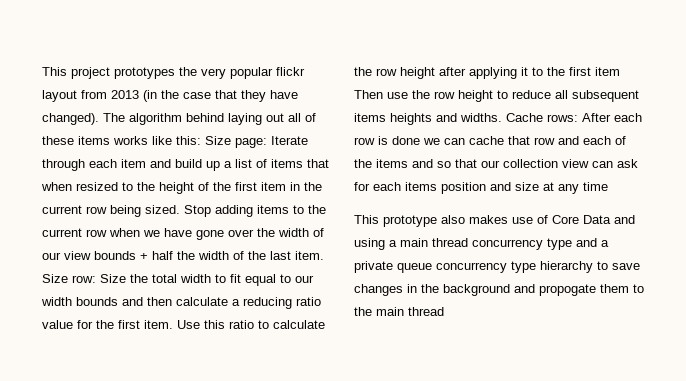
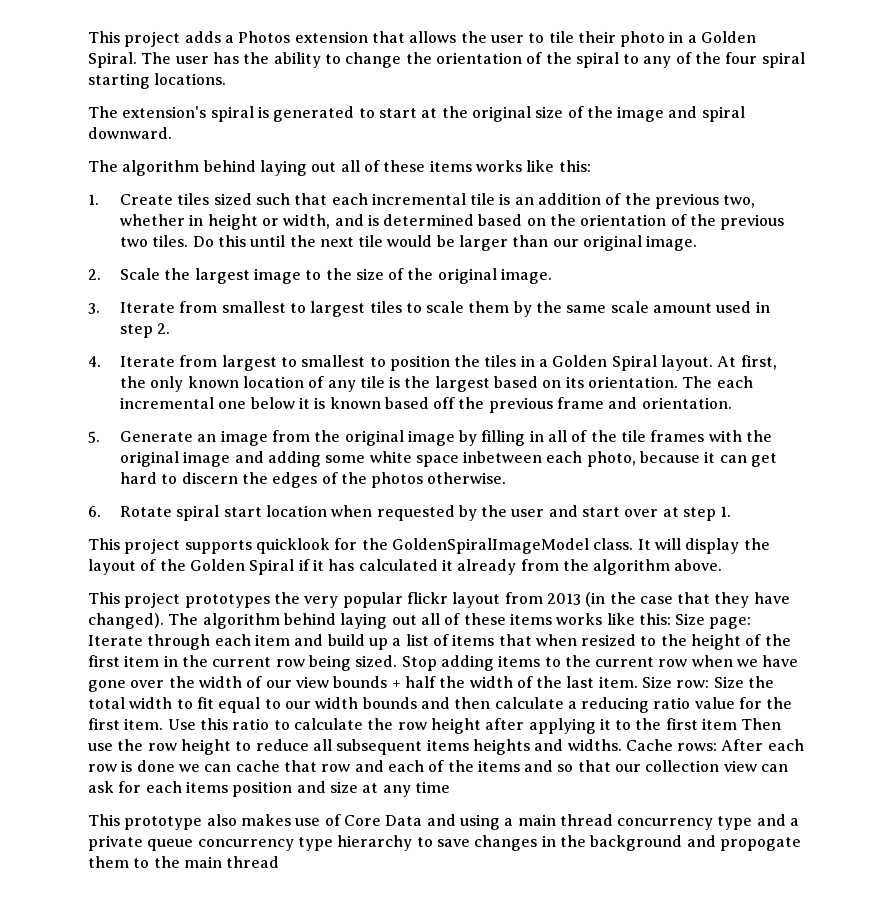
[42,67,110,79] This project -> [88,31,757,47] [88,52,805,68] [88,73,227,89] [88,106,745,122] [88,127,172,139] [88,160,591,176] [88,193,756,209] [119,214,785,230] [119,235,698,251] [88,268,553,284] [88,301,770,317] [119,323,171,338] [88,355,777,371] [119,376,753,392] [119,397,732,413] [88,430,773,446] [119,451,778,467] [119,472,507,488] [88,505,732,521] [88,538,770,554] [88,559,723,575] [88,592,181,608] This project adds a Photos extension that allows the user to tile their photo in a Golden Spiral. The user has the ability to change the orientation of the spiral to any of the four spiral starting locations. // The extension's spiral is generated to start at the original size of the image and spiral downward. // The algorithm behind laying out all of these items works like this: // 1. Create tiles sized such that each incremental tile is an addition of the previous two, whether in height or width, and is determined based on the orientation of the previous two tiles. Do this until the next tile would be larger than our original image. // 2. Scale the largest image to the size of the original image. // 3. Iterate from smallest to largest tiles to scale them by the same scale amount used in step 2. // 4. Iterate from largest to smallest to position the tiles in a Golden Spiral layout. At first, the only known location of any tile is the largest based on its orientation. The each incremental one below it is known based off the previous frame and orientation. // 5. Generate an image from the original image by filling in all of the tile frames with the original image and adding some white space inbetween each photo, because it can get hard to discern the edges of the photos otherwise. // 6. Rotate spiral start location when requested by the user and start over at step 1. // This project supports quicklook for the GoldenSpiralImageModel class. It will display the layout of the Golden Spiral if it has calculated it already from the algorithm above. // This project

